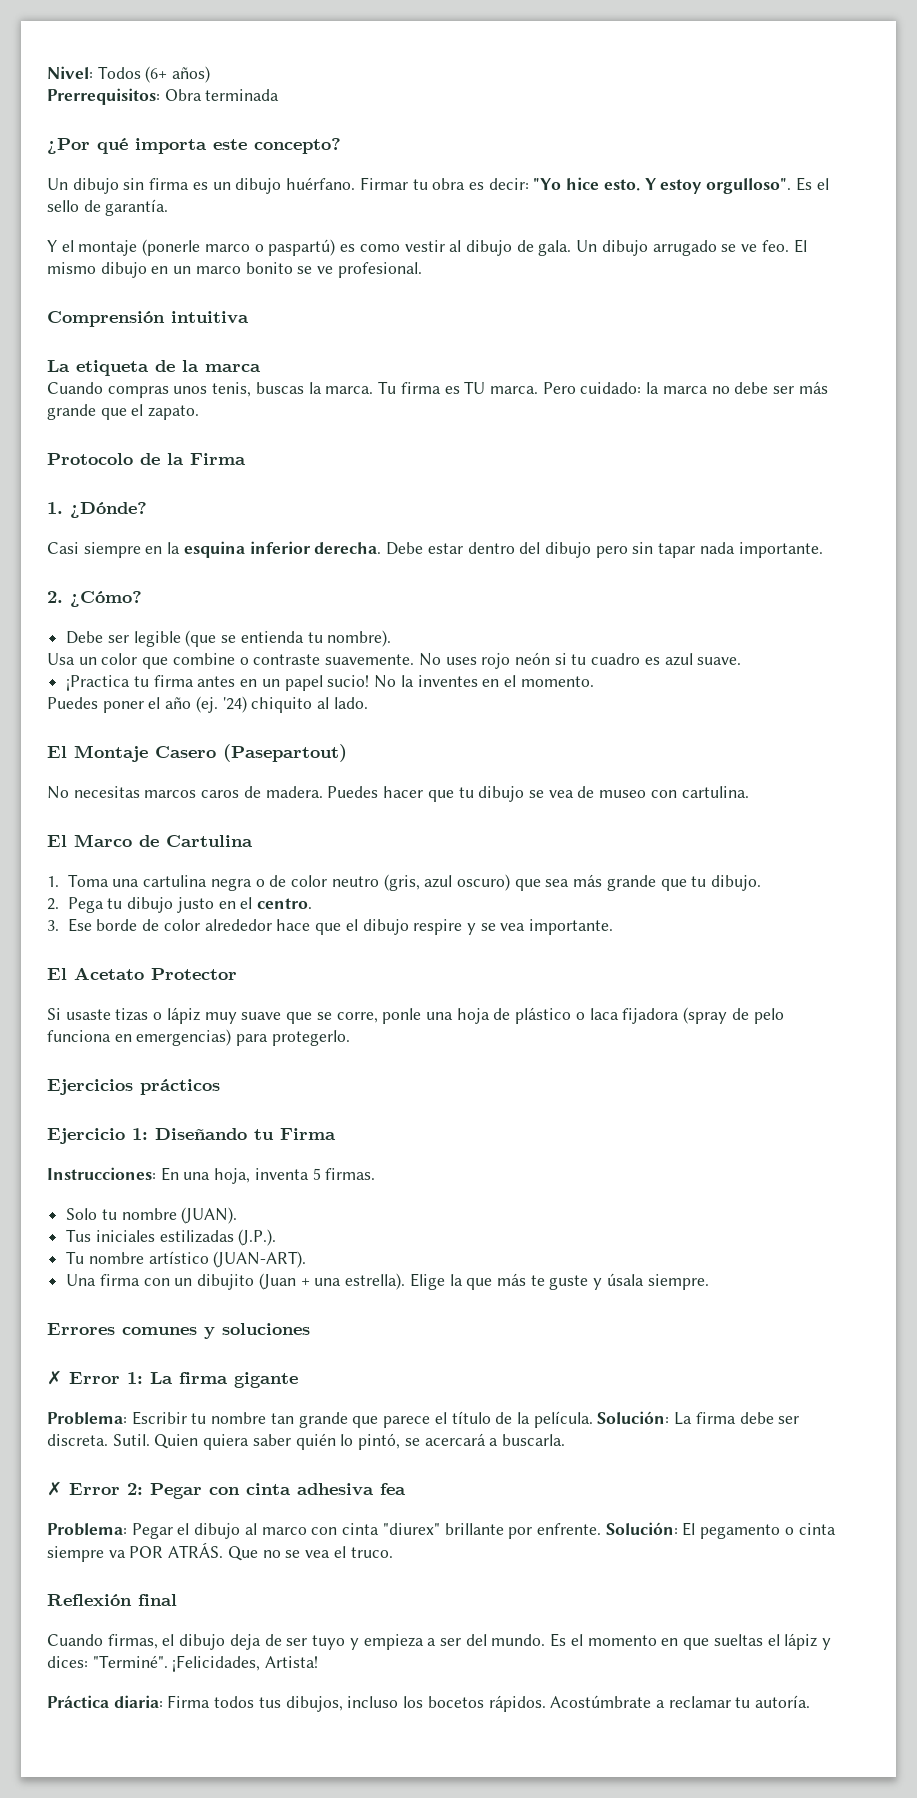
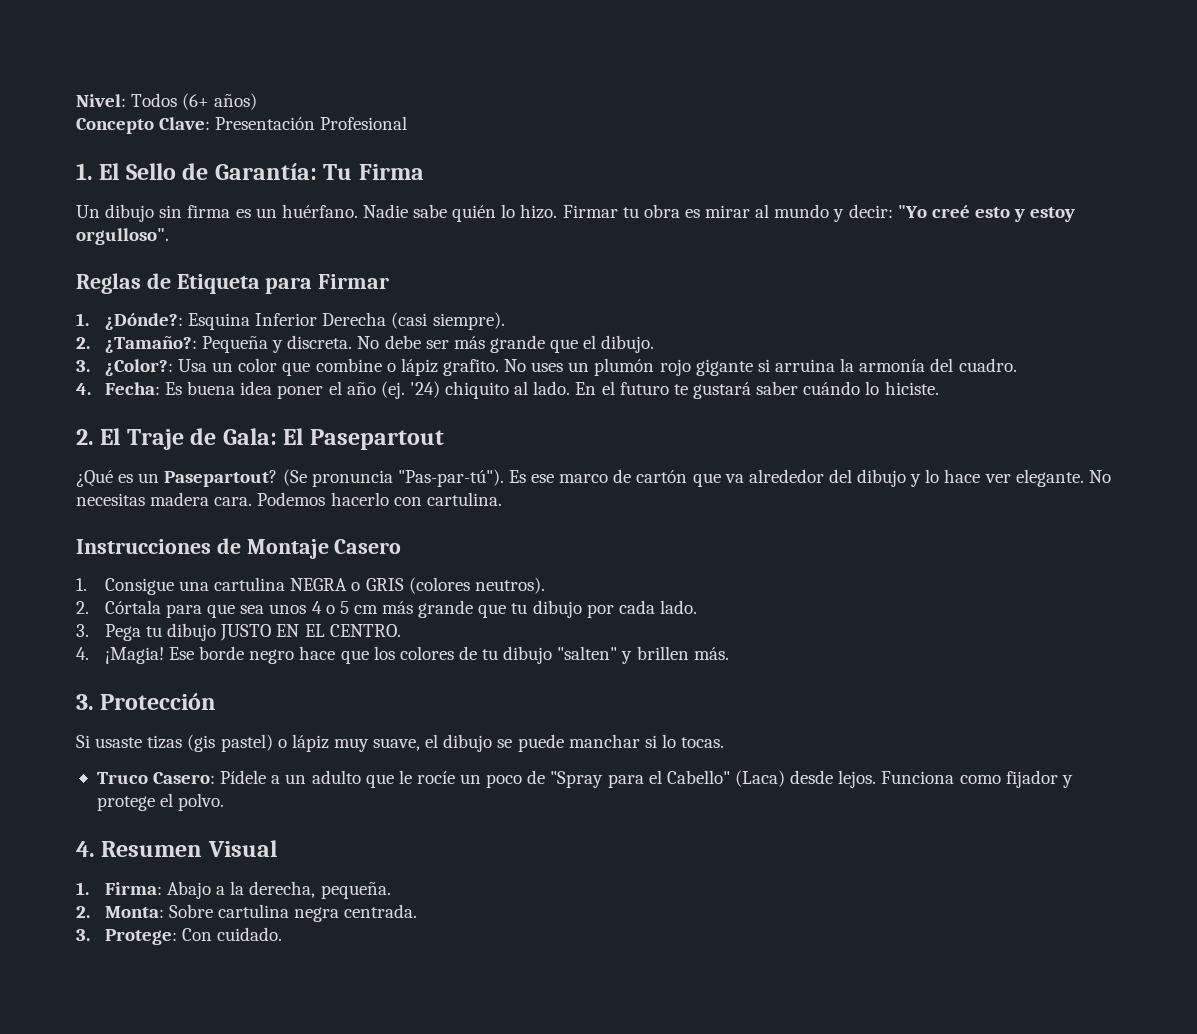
[47,88,280,105] [47,138,341,154] Prerrequisitos: Obra terminada // ¿Por qué importa este concepto? -> [76,116,408,134] [76,163,424,180] Concepto Clave: Presentación Profesional // 1. El Sello de Garantía: Tu Firma
[235,177,829,194] [47,199,169,216] [47,239,807,256] [47,262,422,278] [47,311,249,327] [47,360,261,376] [47,381,730,398] dibujo huérfano. Firmar tu obra es decir: "Yo hice esto. Y estoy orgulloso". Es el sello de garantía. // Y el montaje (ponerle marco o paspartú) es como vestir al dibujo de gala. Un dibujo arrugado se ve feo. El mismo dibujo en un marco bonito se ve profesional. // Comprensión intuitiva // La etiqueta de la marca // Cuando compras unos tenis, buscas la marca. Tu firma es TU marca. Pero cuidado: la marca no -> [281,204,1076,222] [76,228,169,245] [76,273,390,294] [76,312,505,330] [76,335,380,353] huérfano. Nadie sabe quién lo hizo. Firmar tu obra es mirar al mundo y decir: "Yo creé esto y estoy orgulloso". // Reglas de Etiqueta para Firmar // 1. ¿Dónde?: Esquina Inferior Derecha (casi siempre). // 2. ¿Tamaño?: Pequeña y discreta. No
[148,405,200,420] [47,453,246,465] [47,502,147,518] [47,541,823,558] [47,591,142,607] [66,630,392,647] zapato. // Protocolo de la Firma // 1. ¿Dónde? // Casi siempre en la esquina inferior derecha. Debe estar dentro del dibujo pero sin tapar nada importante. // 2. ¿Cómo? // Debe ser legible (que se entienda tu nombre). // -> [601,335,655,353] [76,359,173,376] dibujo. // 3. ¿Color?:
[253,652,742,669] [66,675,594,691] [47,697,98,709] contraste suavemente. No uses rojo neón si tu cuadro es azul suave. // ¡Practica tu firma antes en un papel sucio! No la inventes en el momento. // Puedes -> [400,358,1017,376] [76,381,273,395] lápiz grafito. No uses un plumón rojo gigante si arruina la armonía del cuadro. // 4. Fecha: Es buena idea
[47,744,347,762] [47,786,749,802] [47,834,253,847] [47,874,109,887] // El Montaje Casero (Pasepartout) // No necesitas marcos caros de madera. Puedes hacer que tu dibujo se vea de museo con cartulina. // El Marco de Cartulina // 1. Toma -> [575,381,939,399] [76,428,444,450] [76,469,1111,487] [76,492,502,506] [76,538,402,559] [76,578,174,595] En el futuro te gustará saber cuándo lo hiciste. // 2. El Traje de Gala: El Pasepartout // ¿Qué es un Pasepartout? (Se pronuncia "Pas-par-tú"). Es ese marco de cartón que va alrededor del dibujo y lo hace ver elegante. No necesitas madera cara. Podemos hacerlo con cartulina. // Instrucciones de Montaje Casero // 1. Consigue
[210,874,762,891] [47,897,313,913] [47,918,614,935] [47,967,237,980] negra o de color neutro (gris, azul oscuro) que sea más grande que tu dibujo. // 2. Pega tu dibujo justo en el centro. // 3. Ese borde de color alrededor hace que el dibujo respire y se vea importante. // El Acetato Protector -> [290,577,545,594] [76,600,697,618] [76,623,401,641] [76,646,729,664] [76,693,217,710] NEGRA o GRIS (colores neutros). // 2. Córtala para que sea unos 4 o 5 cm más grande que tu dibujo por cada lado. // 3. Pega tu dibujo JUSTO EN EL CENTRO. // 4. ¡Magia! Ese borde negro hace que los colores de tu dibujo "salten" y brillen más. // 3. Protección
(149, 1014) none -> [187,734,273,752] (gis pastel)
[241,1007,784,1024] [47,1029,350,1046] [47,1079,220,1095] [47,1128,336,1144] [47,1167,376,1184] [66,1207,238,1224] [66,1229,277,1246] [66,1251,307,1268] [66,1273,709,1290] [47,1323,310,1339] [47,1370,298,1388] [47,1411,800,1428] [47,1433,565,1450] [47,1481,406,1499] [47,1522,836,1539] [47,1542,393,1562] [47,1594,177,1606] [47,1633,831,1650] [47,1655,319,1672] [47,1695,811,1712] suave que se corre, ponle una hoja de plástico o laca fijadora (spray de pelo funciona en emergencias) para protegerlo. // Ejercicios prácticos // Ejercicio 1: Diseñando tu Firma // Instrucciones: En una hoja, inventa 5 firmas. // Solo tu nombre (JUAN). // Tus iniciales estilizadas (J.P.). // Tu nombre artístico (JUAN-ART). // Una firma con un dibujito (Juan + una estrella). Elige la que más te guste y úsala siempre. // Errores comunes y soluciones // ✗ Error 1: La firma gigante // Problema: Escribir tu nombre tan grande que parece el título de la película. Solución: La firma debe ser discreta. Sutil. Quien quiera saber quién lo pintó, se acercará a buscarla. // ✗ Error 2: Pegar con cinta adhesiva fea // Problema: Pegar el dibujo al marco con cinta "diurex" brillante por enfrente. Solución: El pegamento o cinta siempre va POR ATRÁS. Que no se vea el truco. // Reflexión final // Cuando firmas, el dibujo deja de ser tuyo y empieza a ser del mundo. Es el momento en que sueltas el lápiz y dices: "Terminé". ¡Felicidades, Artista! // Práctica diaria: Firma todos tus dibujos, incluso los bocetos rápidos. Acostúmbrate a reclamar tu autoría. -> [373,734,725,752] [96,770,1073,788] [96,793,225,811] [76,840,277,857] [76,881,391,899] [76,904,418,922] [76,927,283,945] suave, el dibujo se puede manchar si lo tocas. // Truco Casero: Pídele a un adulto que le rocíe un poco de "Spray para el Cabello" (Laca) desde lejos. Funciona como fijador y protege el polvo. // 4. Resumen Visual // 1. Firma: Abajo a la derecha, pequeña. // 2. Monta: Sobre cartulina negra centrada. // 3. Protege: Con cuidado.

